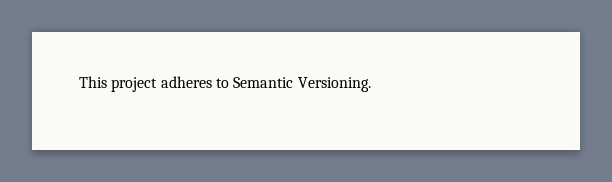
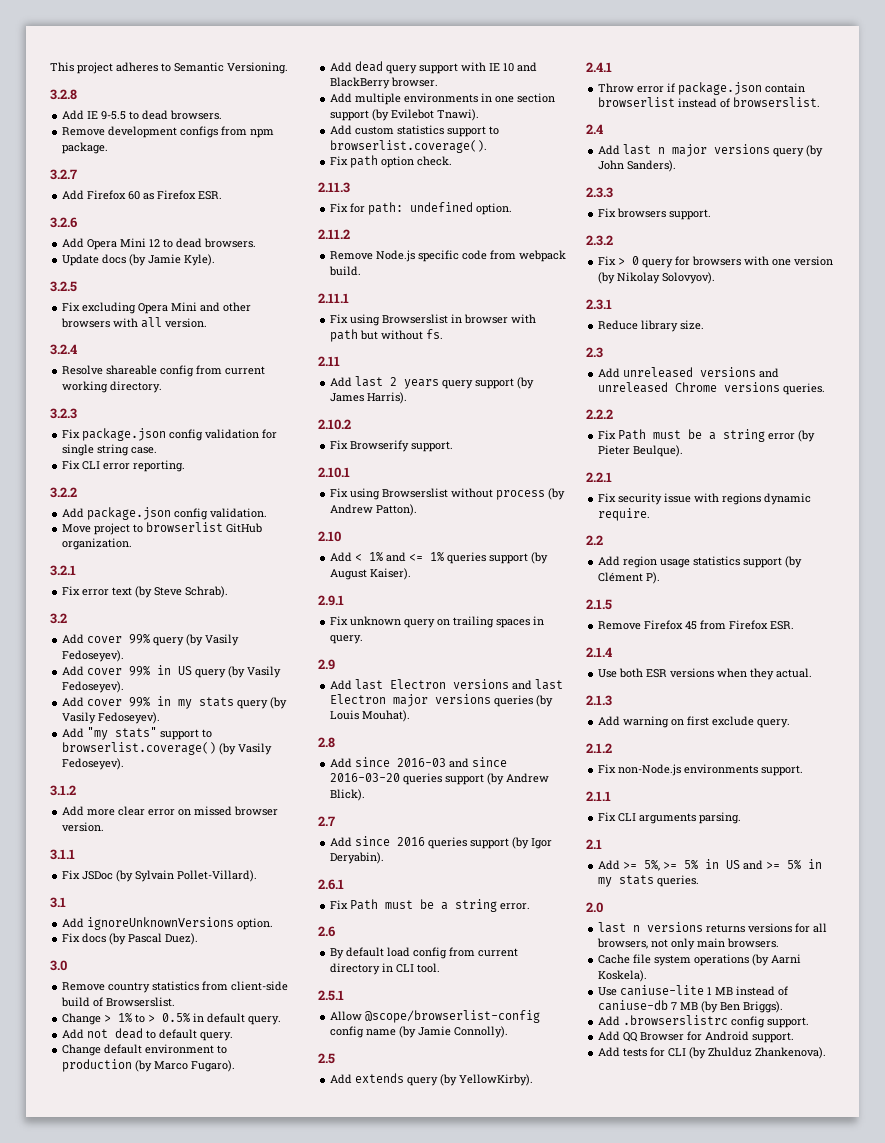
(371, 84) none -> [50,89,77,100] [62,110,223,120] [62,126,275,138] [62,142,109,154] [50,169,77,180] [62,190,223,200] [50,217,77,228] [62,238,257,250] [62,254,216,266] [50,281,77,292] [62,302,252,314] [61,317,208,328] [50,344,77,355] [62,365,266,377] [62,381,163,393] [50,408,77,419] [62,428,278,441] [62,444,158,456] [62,460,186,472] [50,487,77,498] [62,507,268,520] [62,522,263,535] [62,538,133,550] [50,565,76,576] [62,586,229,598] [50,613,67,624] [62,634,240,646] [62,650,125,662] [62,665,282,678] [62,681,125,693] [62,696,288,709] [62,712,161,724] [62,727,213,740] [62,742,273,755] [62,758,125,770] [50,785,76,796] [62,806,279,816] [62,822,105,832] [50,849,75,860] [62,870,258,882] [50,897,66,908] [62,917,274,930] [62,933,199,945] [50,960,67,971] [62,981,289,993] [61,997,176,1007] [62,1013,282,1025] [62,1028,234,1041] [62,1044,228,1056] [62,1059,236,1072] [330,61,538,74] [330,77,439,89] [330,93,556,105] [330,109,480,121] [330,125,500,137] [330,140,488,153] [330,155,453,168] [318,182,350,193] [330,202,513,215] [318,229,350,239] [330,250,567,262] [329,266,362,276] [318,293,349,303] [330,314,537,326] [330,329,444,342] [318,356,340,366] [330,376,535,389] [330,392,408,404] [318,419,351,430] [330,440,454,452] [318,467,350,478] [330,488,566,500] [330,504,418,516] [318,531,341,542] [330,552,549,564] [330,568,412,580] [318,595,344,606] [330,616,545,628] [330,635,364,644] [318,659,335,670] [330,679,564,690] [330,694,554,707] [330,710,411,722] [318,737,335,748] [330,757,508,768] [330,773,550,785] [330,789,366,801] [318,816,335,826] [330,836,553,849] [330,852,385,864] [318,879,344,890] [330,899,531,912] [318,926,335,937] [330,947,519,959] [330,963,441,975] [318,990,344,1001] [330,1010,541,1023] [330,1026,509,1038] [318,1053,335,1064] [330,1073,534,1086] [586,62,612,72] [598,82,806,95] [598,97,821,108] [586,124,603,134] [598,144,824,157] [598,160,677,172] [586,187,613,198] [598,208,712,220] [586,235,613,246] [598,256,834,268] [598,272,716,284] [586,299,612,310] [598,320,705,332] [586,347,603,358] [598,367,780,378] [598,382,826,395] [586,409,613,419] [598,429,816,442] [598,445,684,457] [586,472,612,482] [598,493,812,505] [598,508,651,521] [586,535,603,545] [598,556,803,568] [598,572,661,584] [586,599,612,610] [598,620,795,630] [586,647,612,657] [598,668,813,680] [586,695,612,706] [598,716,791,728] [586,743,612,753] [598,764,804,776] [586,791,611,801] [598,812,742,824] [586,839,602,849] [598,859,823,871] [598,875,700,887] [586,902,603,913] [598,922,828,933] [597,938,780,950] [598,954,802,966] [598,970,648,982] [598,985,789,996] [598,1000,784,1013] [598,1015,810,1028] [598,1031,795,1043] [598,1047,827,1059] // 3.2.8 // Add IE 9-5.5 to dead browsers. // Remove development configs from npm package. // 3.2.7 // Add Firefox 60 as Firefox ESR. // 3.2.6 // Add Opera Mini 12 to dead browsers. // Update docs (by Jamie Kyle). // 3.2.5 // Fix excluding Opera Mini and other browsers with all version. // 3.2.4 // Resolve shareable config from current working directory. // 3.2.3 // Fix package.json config validation for single string case. // Fix CLI error reporting. // 3.2.2 // Add package.json config validation. // Move project to browserlist GitHub organization. // 3.2.1 // Fix error text (by Steve Schrab). // 3.2 // Add cover 99% query (by Vasily Fedoseyev). // Add cover 99% in US query (by Vasily Fedoseyev). // Add cover 99% in my stats query (by Vasily Fedoseyev). // Add "my stats" support to browserlist.coverage() (by Vasily Fedoseyev). // 3.1.2 // Add more clear error on missed browser version. // 3.1.1 // Fix JSDoc (by Sylvain Pollet-Villard). // 3.1 // Add ignoreUnknownVersions option. // Fix docs (by Pascal Duez). // 3.0 // Remove country statistics from client-side build of Browserslist. // Change > 1% to > 0.5% in default query. // Add not dead to default query. // Change default environment to production (by Marco Fugaro). // Add dead query support with IE 10 and BlackBerry browser. // Add multiple environments in one section support (by Evilebot Tnawi). // Add custom statistics support to browserlist.coverage(). // Fix path option check. // 2.11.3 // Fix for path: undefined option. // 2.11.2 // Remove Node.js specific code from webpack build. // 2.11.1 // Fix using Browserslist in browser with path but without fs. // 2.11 // Add last 2 years query support (by James Harris). // 2.10.2 // Fix Browserify support. // 2.10.1 // Fix using Browserslist without process (by Andrew Patton). // 2.10 // Add < 1% and <= 1% queries support (by August Kaiser). // 2.9.1 // Fix unknown query on trailing spaces in query. // 2.9 // Add last Electron versions and last Electron major versions queries (by Louis Mouhat). // 2.8 // Add since 2016-03 and since 2016-03-20 queries support (by Andrew Blick). // 2.7 // Add since 2016 queries support (by Igor Deryabin). // 2.6.1 // Fix Path must be a string error. // 2.6 // By default load config from current directory in CLI tool. // 2.5.1 // Allow @scope/browserlist-config config name (by Jamie Connolly). // 2.5 // Add extends query (by YellowKirby). // 2.4.1 // Throw error if package.json contain browserlist instead of browserslist. // 2.4 // Add last n major versions query (by John Sanders). // 2.3.3 // Fix browsers support. // 2.3.2 // Fix > 0 query for browsers with one version (by Nikolay Solovyov). // 2.3.1 // Reduce library size. // 2.3 // Add unreleased versions and unreleased Chrome versions queries. // 2.2.2 // Fix Path must be a string error (by Pieter Beulque). // 2.2.1 // Fix security issue with regions dynamic require. // 2.2 // Add region usage statistics support (by Clément P). // 2.1.5 // Remove Firefox 45 from Firefox ESR. // 2.1.4 // Use both ESR versions when they actual. // 2.1.3 // Add warning on first exclude query. // 2.1.2 // Fix non-Node.js environments support. // 2.1.1 // Fix CLI arguments parsing. // 2.1 // Add >= 5%, >= 5% in US and >= 5% in my stats queries. // 2.0 // last n versions returns versions for all browsers, not only main browsers. // Cache file system operations (by Aarni Koskela). // Use caniuse-lite 1 MB instead of caniuse-db 7 MB (by Ben Briggs). // Add .browserslistrc config support. // Add QQ Browser for Android support. // Add tests for CLI (by Zhulduz Zhankenova).

